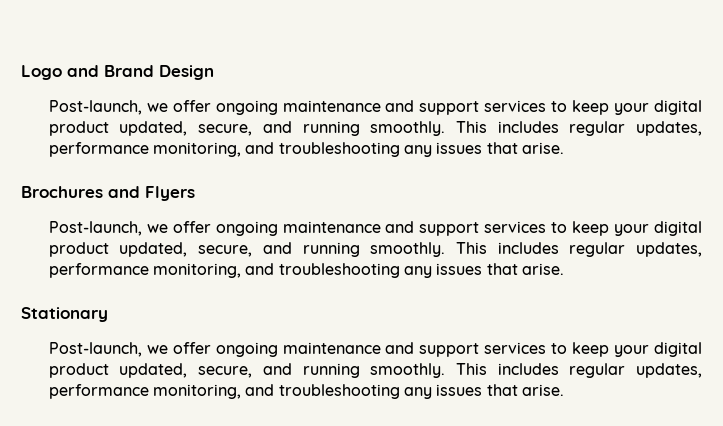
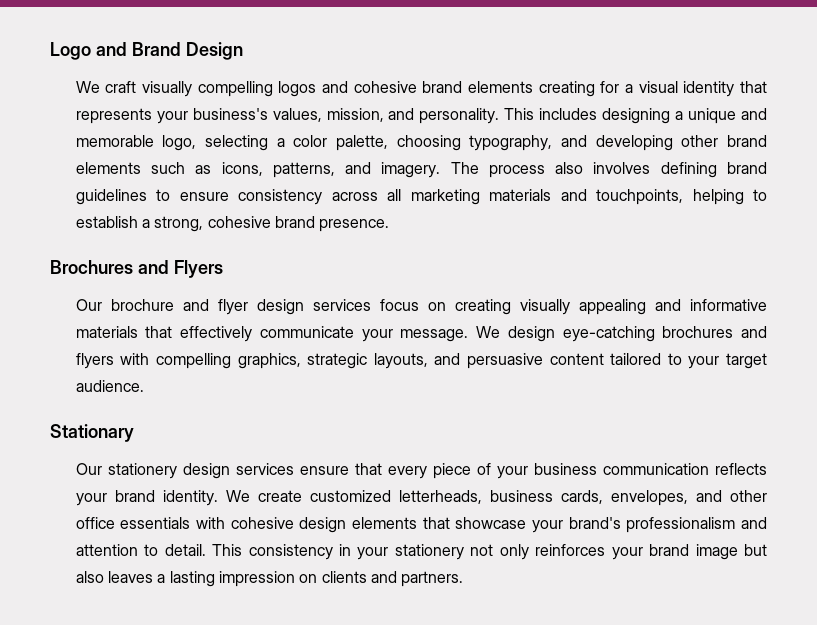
[48,100,703,115] [48,121,702,136] [48,142,565,157] [21,186,195,201] [48,221,703,236] [48,242,702,257] [48,263,565,278] [21,307,108,322] [48,342,703,357] [48,363,702,378] [48,384,565,399] Post-launch, we offer ongoing maintenance and support services to keep your digital product updated, secure, and running smoothly. This includes regular updates, performance monitoring, and troubleshooting any issues that arise. // Brochures and Flyers // Post-launch, we offer ongoing maintenance and support services to keep your digital product updated, secure, and running smoothly. This includes regular updates, performance monitoring, and troubleshooting any issues that arise. // Stationary // Post-launch, we offer ongoing maintenance and support services to keep your digital product updated, secure, and running smoothly. This includes regular updates, performance monitoring, and troubleshooting any issues that arise. -> [75,81,767,97] [75,108,767,124] [75,135,767,151] [75,162,768,178] [75,189,768,205] [75,216,390,232] [50,260,223,278] [75,299,767,315] [75,326,768,342] [75,353,768,369] [75,380,144,392] [50,424,134,442] [75,463,768,479] [75,490,767,506] [75,517,767,533] [75,544,767,560] [75,571,464,587] We craft visually compelling logos and cohesive brand elements creating for a visual identity that represents your business's values, mission, and personality. This includes designing a unique and memorable logo, selecting a color palette, choosing typography, and developing other brand elements such as icons, patterns, and imagery. The process also involves defining brand guidelines to ensure consistency across all marketing materials and touchpoints, helping to establish a strong, cohesive brand presence. // Brochures and Flyers // Our brochure and flyer design services focus on creating visually appealing and informative materials that effectively communicate your message. We design eye-catching brochures and flyers with compelling graphics, strategic layouts, and persuasive content tailored to your target audience. // Stationary // Our stationery design services ensure that every piece of your business communication reflects your brand identity. We create customized letterheads, business cards, envelopes, and other office essentials with cohesive design elements that showcase your brand's professionalism and attention to detail. This consistency in your stationery not only reinforces your brand image but also leaves a lasting impression on clients and partners.

